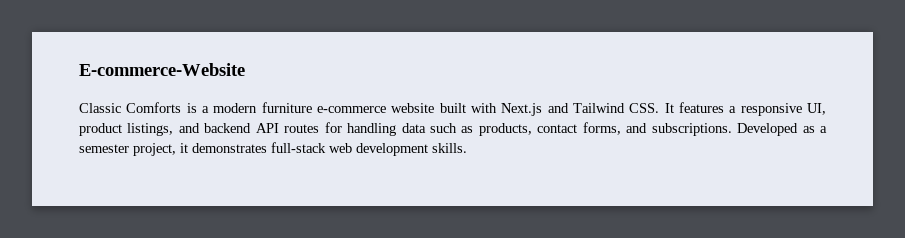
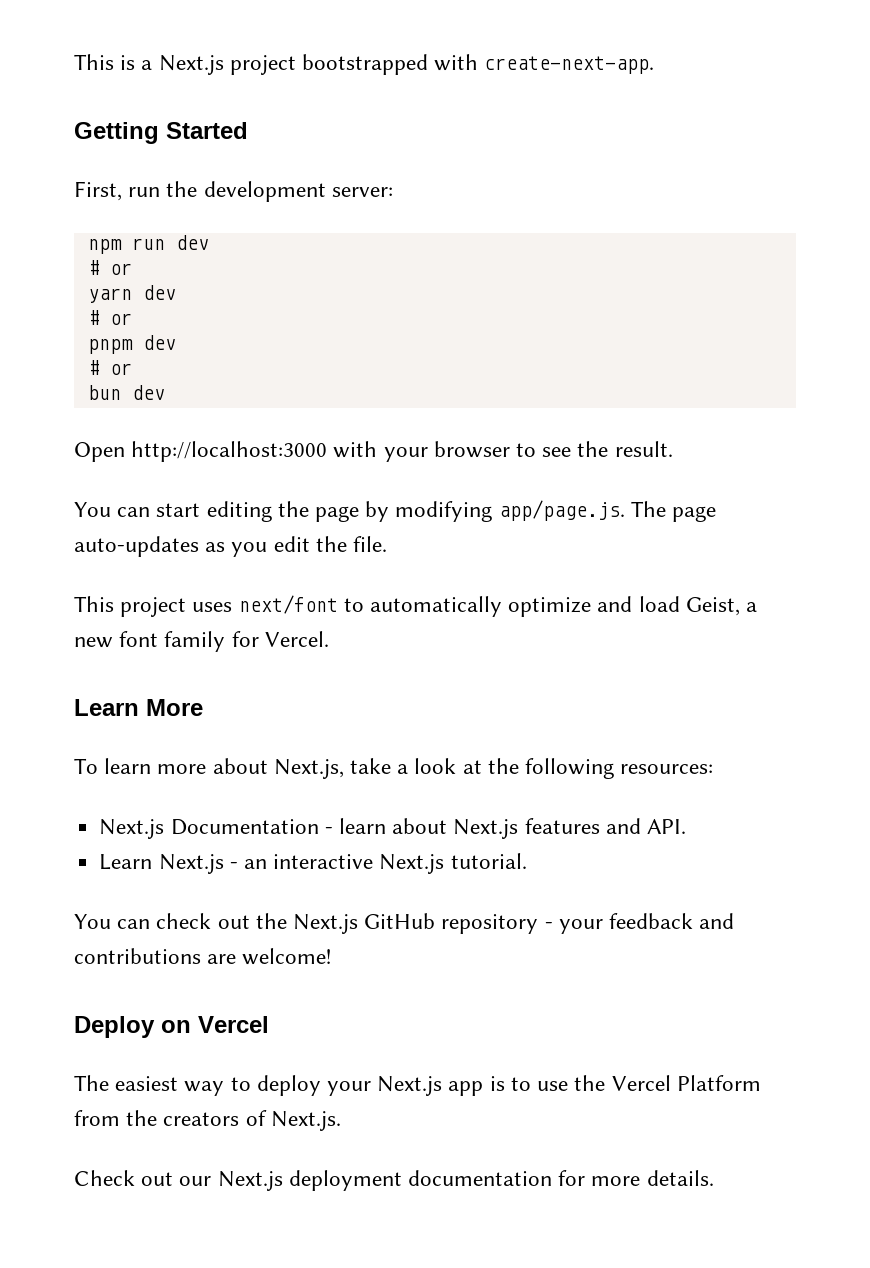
[79,63,245,76] [79,102,827,116] [79,122,828,136] [79,142,467,156] E-commerce-Website // Classic Comforts is a modern furniture e-commerce website built with Next.js and Tailwind CSS. It features a responsive UI, product listings, and backend API routes for handling data such as products, contact forms, and subscriptions. Developed as a semester project, it demonstrates full-stack web development skills. -> [74,54,655,75] [74,122,248,144] [74,181,393,202] [87,235,209,254] [87,260,132,275] [87,285,176,303] [87,310,132,325] [87,335,176,354] [87,360,132,375] [87,385,165,400] [74,441,673,462] [74,500,717,522] [74,536,388,557] [74,595,758,617] [74,631,329,652] [74,699,203,716] [74,758,714,779] [99,818,686,839] [99,853,527,874] [74,913,735,934] [74,948,332,965] [74,1016,269,1038] [74,1075,761,1096] [74,1110,341,1131] [74,1170,714,1191] This is a Next.js project bootstrapped with create-next-app. // Getting Started // First, run the development server: // npm run dev // # or // yarn dev // # or // pnpm dev // # or // bun dev // Open http://localhost:3000 with your browser to see the result. // You can start editing the page by modifying app/page.js. The page auto-updates as you edit the file. // This project uses next/font to automatically optimize and load Geist, a new font family for Vercel. // Learn More // To learn more about Next.js, take a look at the following resources: // Next.js Documentation - learn about Next.js features and API. // Learn Next.js - an interactive Next.js tutorial. // You can check out the Next.js GitHub repository - your feedback and contributions are welcome! // Deploy on Vercel // The easiest way to deploy your Next.js app is to use the Vercel Platform from the creators of Next.js. // Check out our Next.js deployment documentation for more details.

